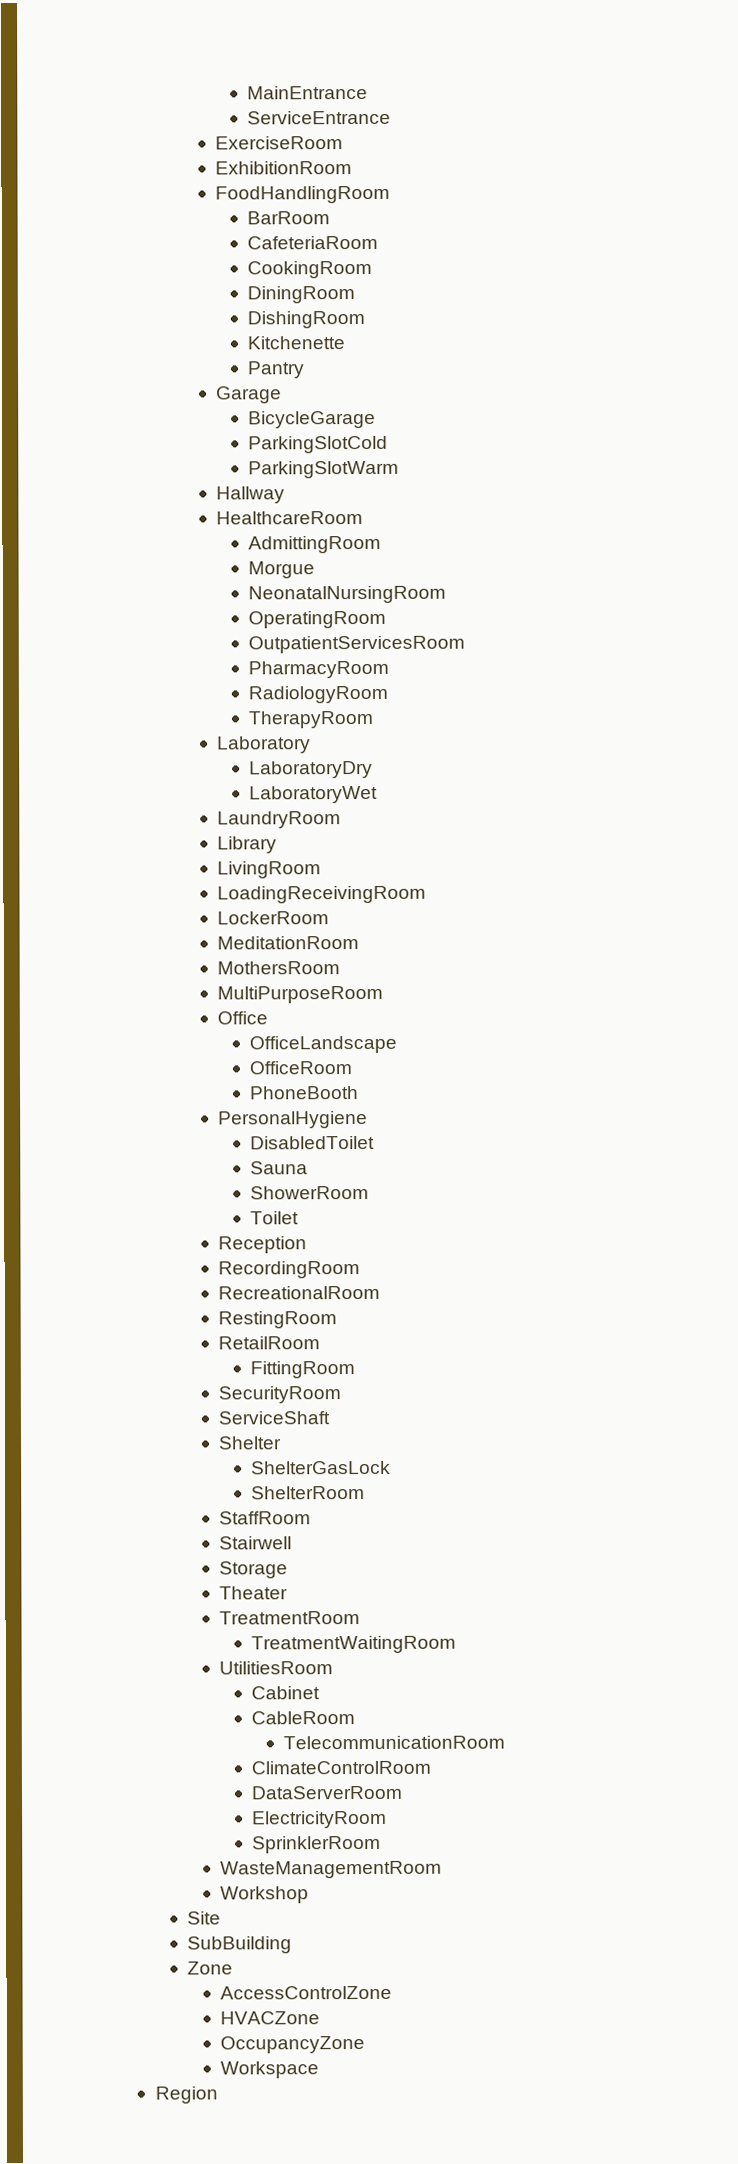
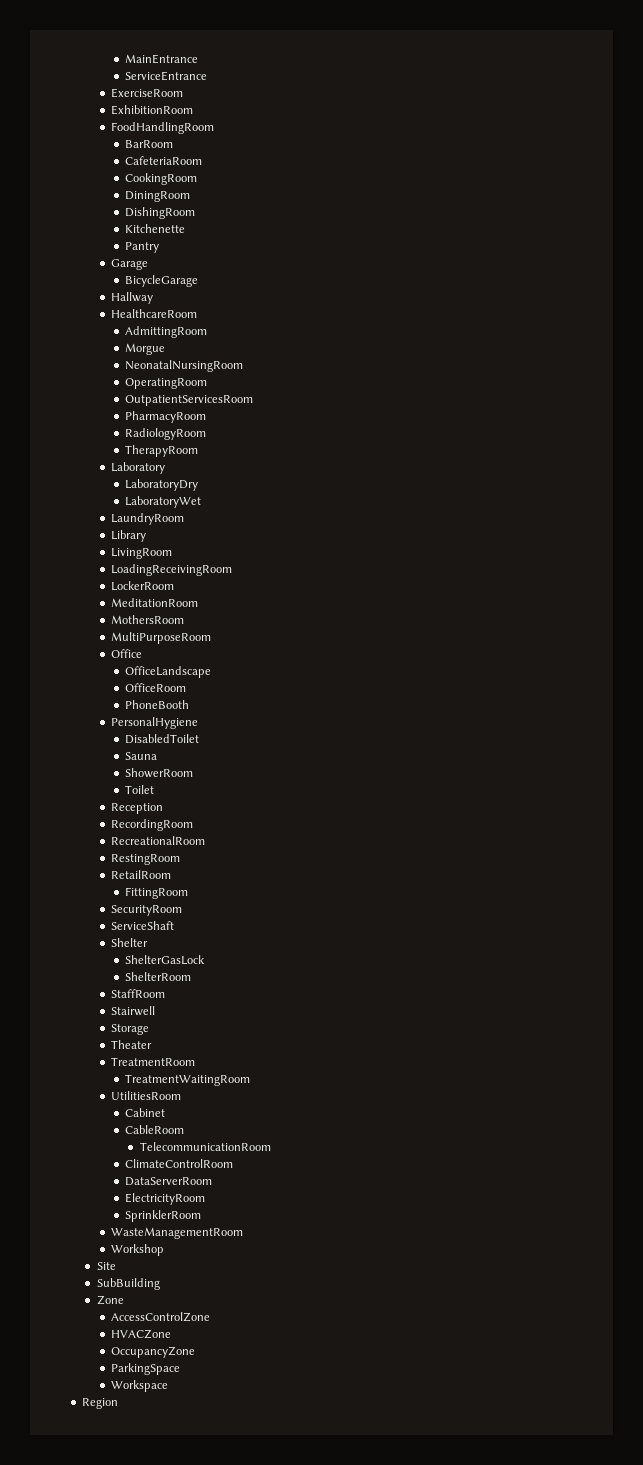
[248,435,389,454] [248,460,400,479] // ParkingSlotCold // ParkingSlotWarm -> (199, 281) none
(365, 2045) none -> [110,1363,180,1375] // ParkingSpace

